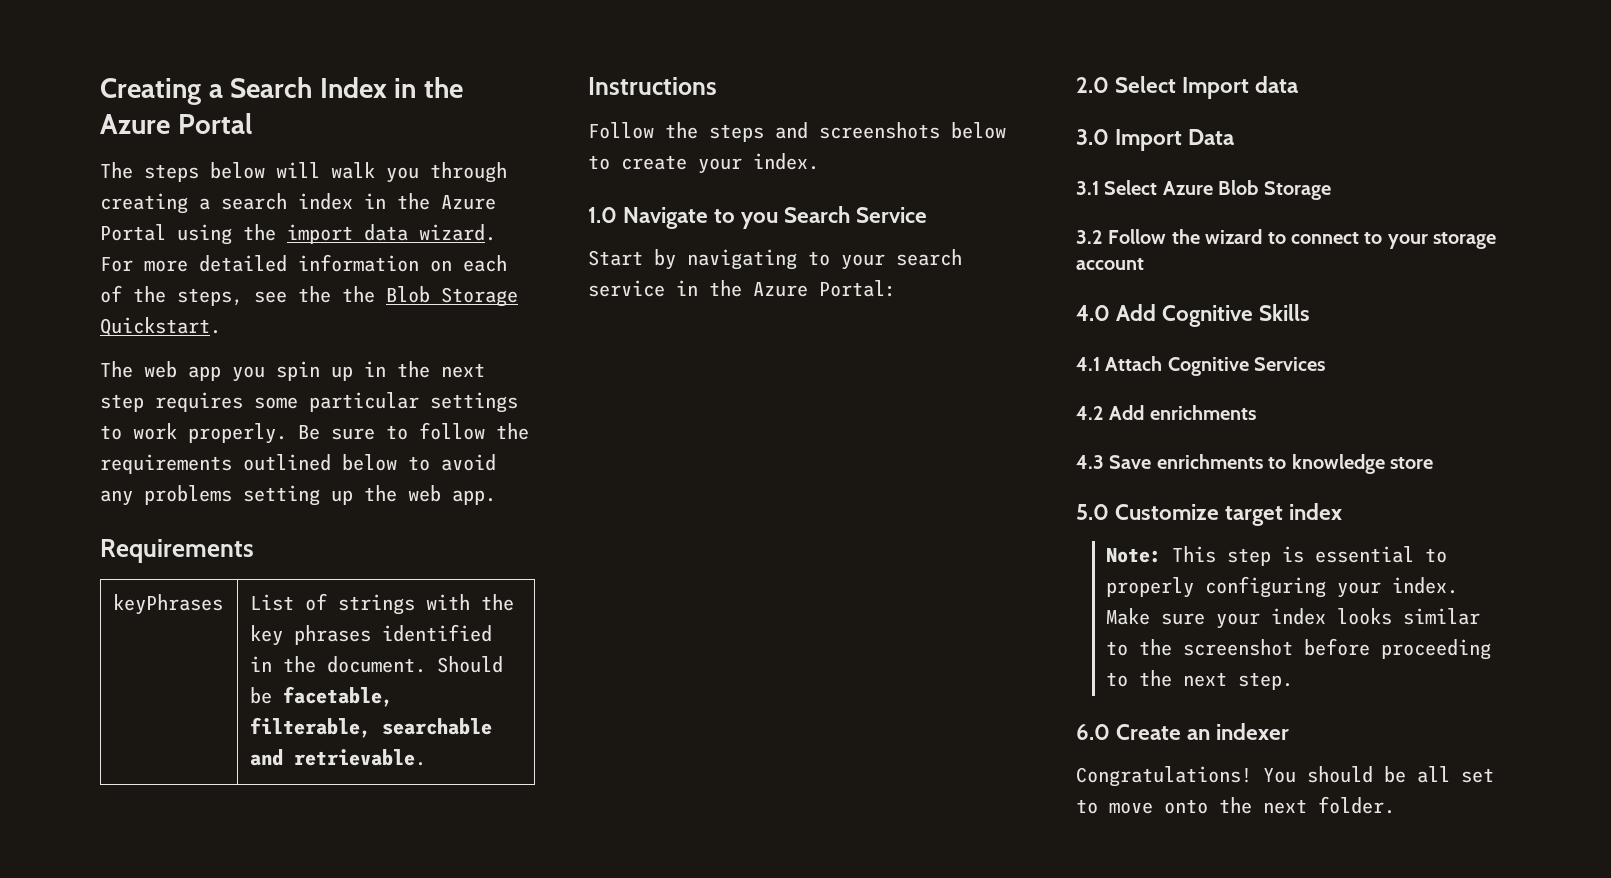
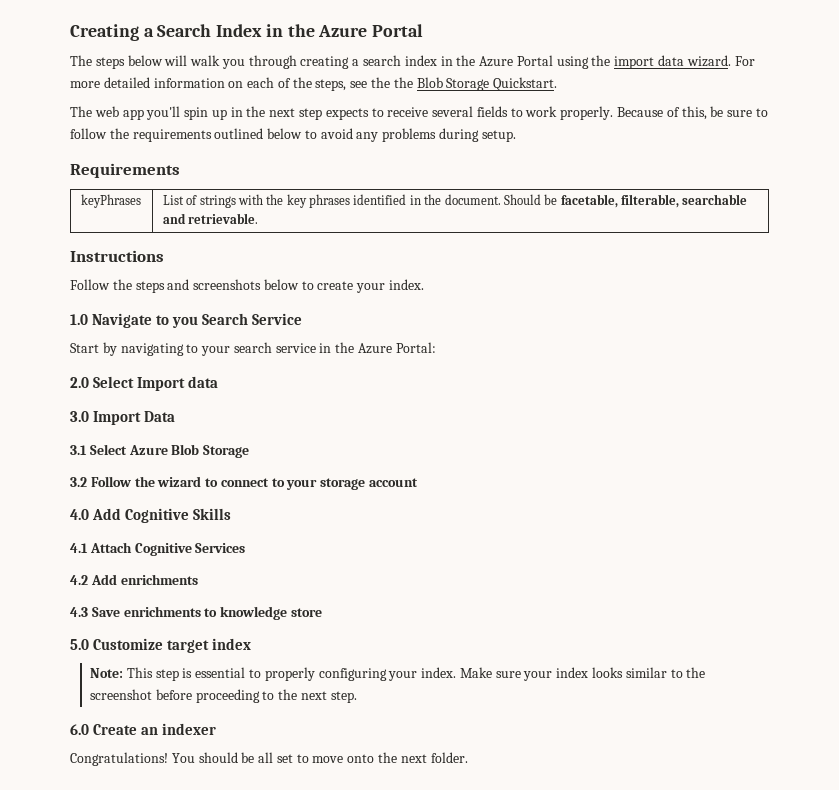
[232,366,265,382] you -> [146,106,181,120] you'll
[155,392,518,413] [100,423,320,444] requires some particular settings to work properly. Be -> [325,106,724,120] expects to receive several fields to work properly. Because of this, be
[243,485,496,506] setting up the web app. -> [439,128,516,142] during setup.

